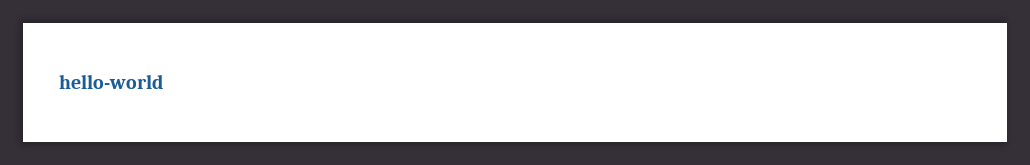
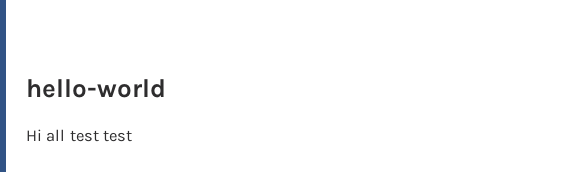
(163, 81) none -> [26,129,133,142] // Hi all test test

